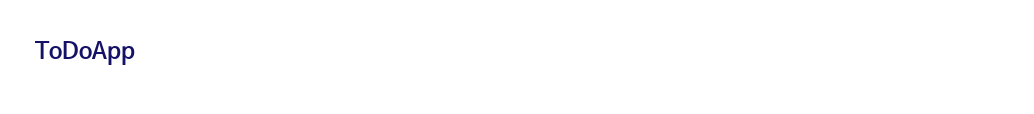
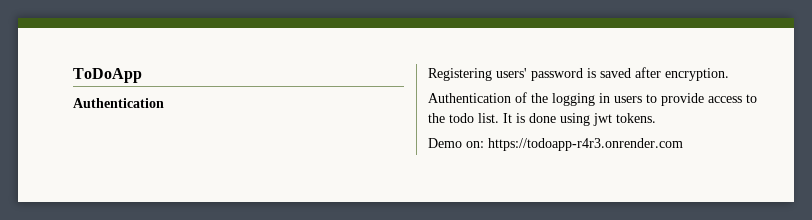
(135, 53) none -> [73,98,164,108] [428,67,729,81] [428,92,757,106] [428,113,656,126] [428,138,683,151] // Authentication // Registering users' password is saved after encryption. // Authentication of the logging in users to provide access to the todo list. It is done using jwt tokens. // Demo on: https://todoapp-r4r3.onrender.com

